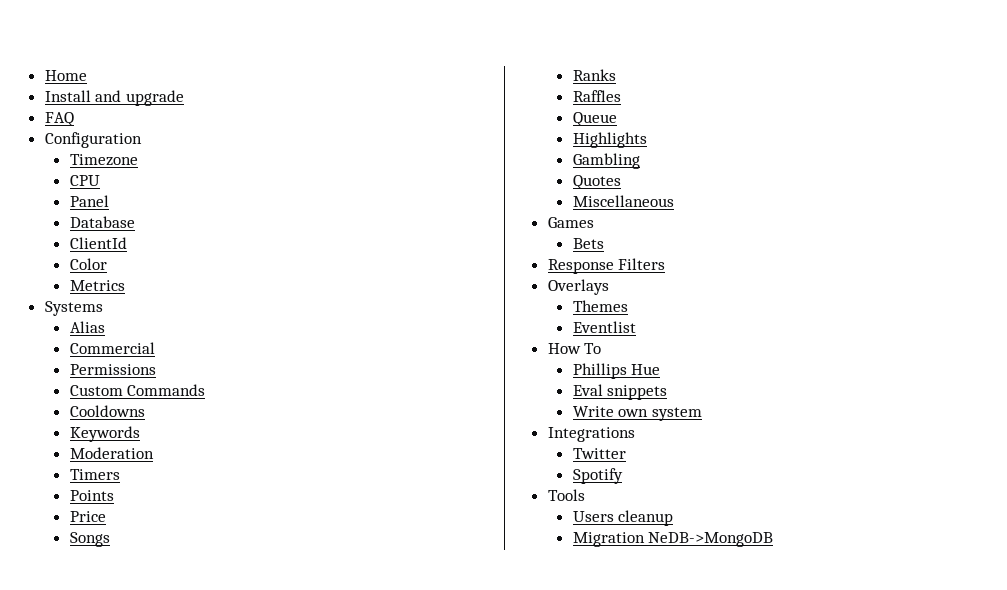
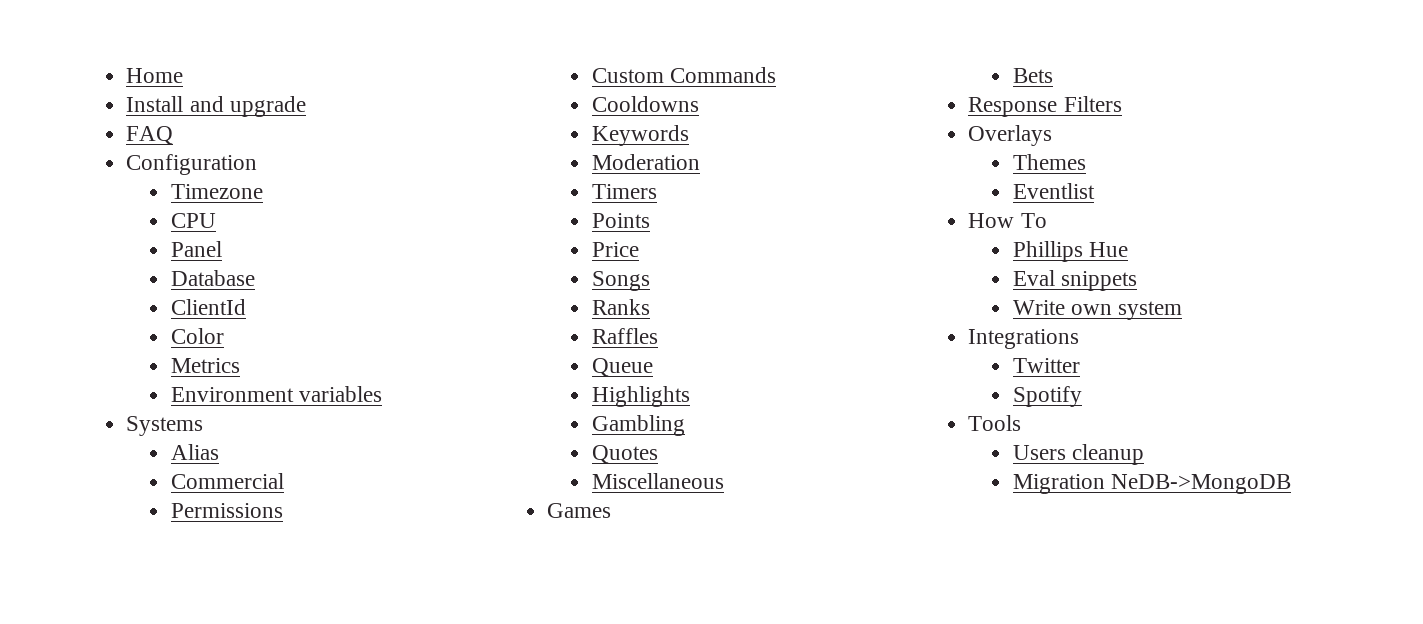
(125, 285) none -> [170,386,383,402] // Environment variables

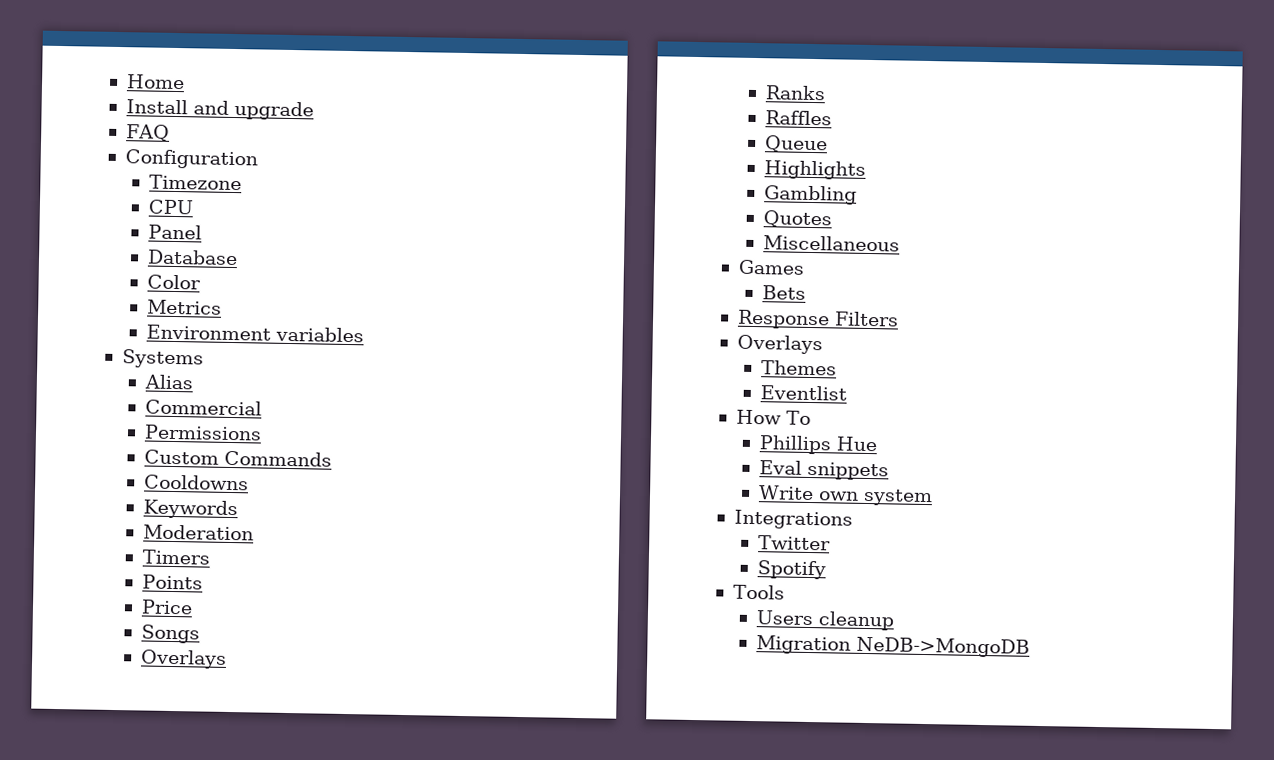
[170,299,246,315] // ClientId -> (238, 257) none
(650, 281) none -> [139,649,227,669] // Overlays

